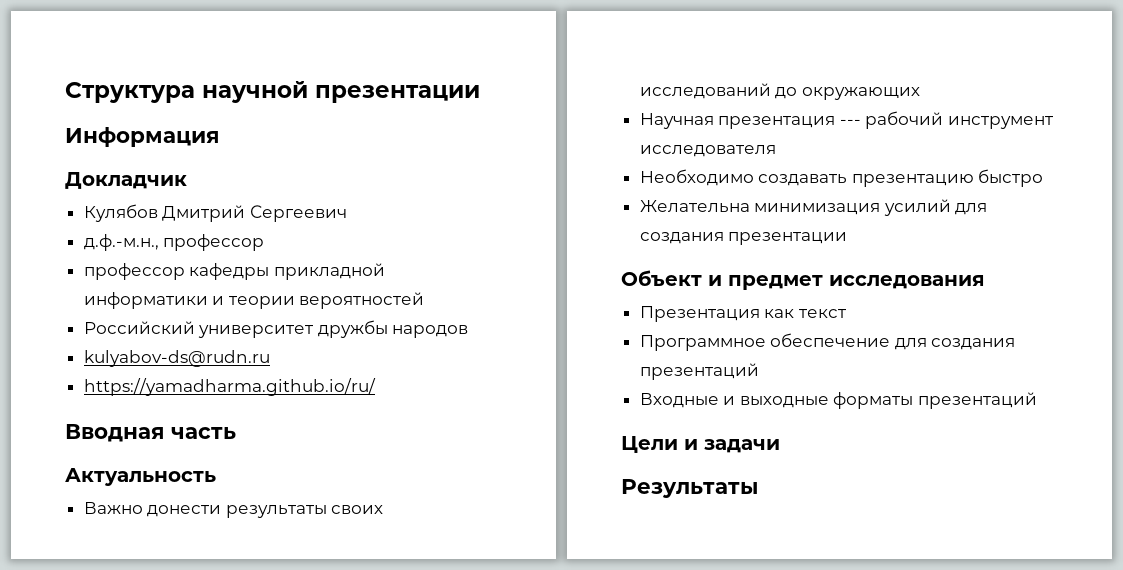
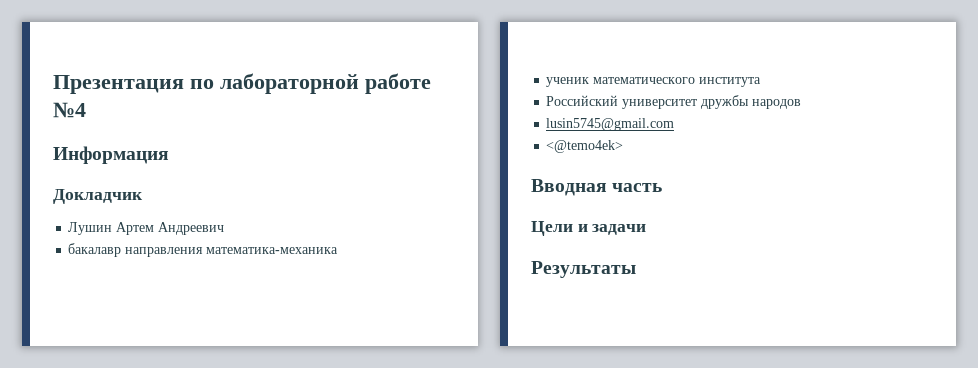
[65,81,480,103] [65,127,220,147] [65,172,187,189] [83,204,347,222] [83,234,265,251] [83,263,385,280] [83,292,425,309] Структура научной презентации // Информация // Докладчик // Кулябов Дмитрий Сергеевич // д.ф.-м.н., профессор // профессор кафедры прикладной информатики и теории вероятностей -> [53,73,431,94] [53,102,86,118] [53,146,169,164] [53,189,143,204] [68,222,225,235] [68,243,339,257] [546,77,762,87] Презентация по лабораторной работе №4 // Информация // Докладчик // Лушин Артем Андреевич // бакалавр направления математика-механика // ученик математического института
[83,350,270,367] [83,378,376,396] kulyabov-ds@rudn.ru // https://yamadharma.github.io/ru/ -> [546,118,675,131] [546,140,624,153] lusin5745@gmail.com // <@temo4ek>
[65,468,216,486] [83,502,384,518] [639,83,920,100] [639,111,1054,129] [639,145,776,157] [639,169,1044,187] [639,199,988,216] [639,232,848,245] [621,270,985,290] [639,306,846,322] [639,333,1016,351] [639,363,759,380] [639,392,1038,409] // Актуальность // Важно донести результаты своих исследований до окружающих // Научная презентация --- рабочий инструмент исследователя // Необходимо создавать презентацию быстро // Желательна минимизация усилий для создания презентации // Объект и предмет исследования // Презентация как текст // Программное обеспечение для создания презентаций // Входные и выходные форматы презентаций -> (663, 187) none

